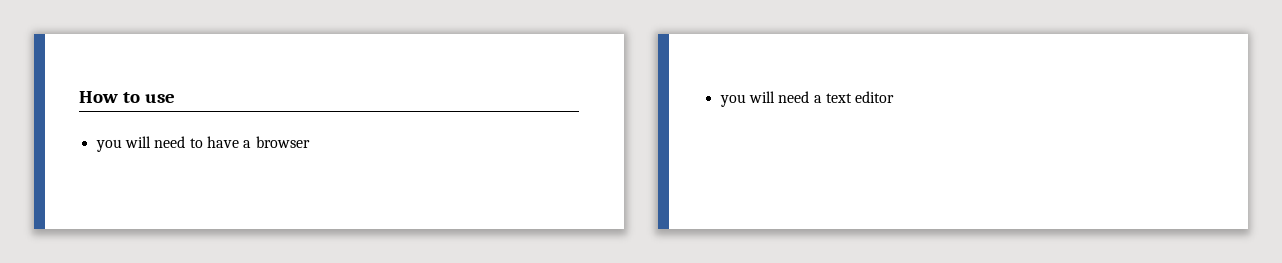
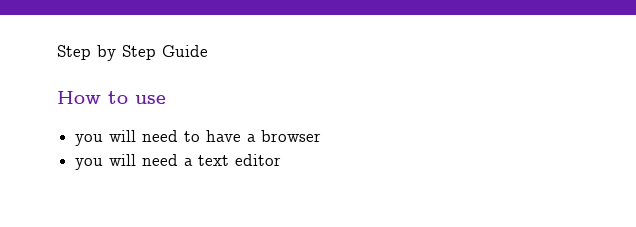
(79, 97) none -> [57,45,208,61] Step by Step Guide //

